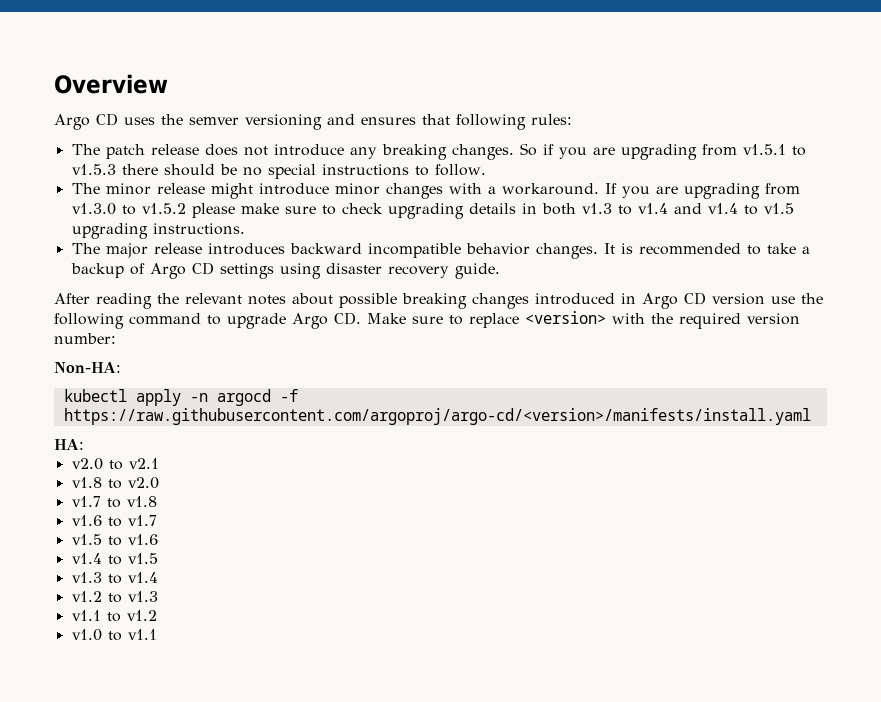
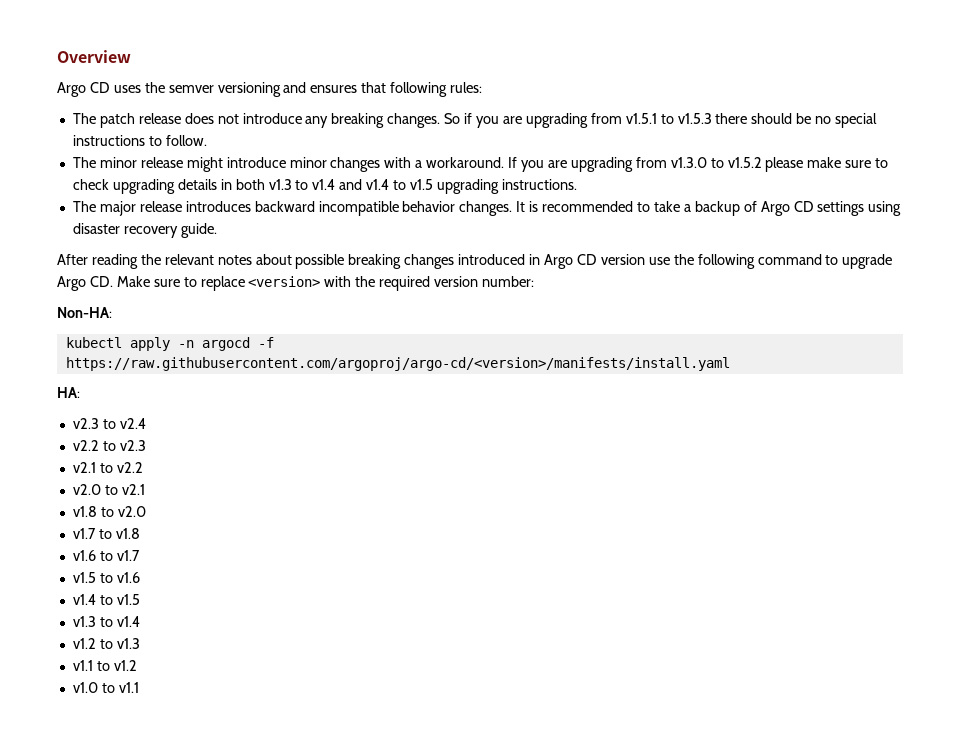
(84, 444) none -> [72,418,146,429] [72,440,146,451] [72,462,143,473] // v2.3 to v2.4 // v2.2 to v2.3 // v2.1 to v2.2

